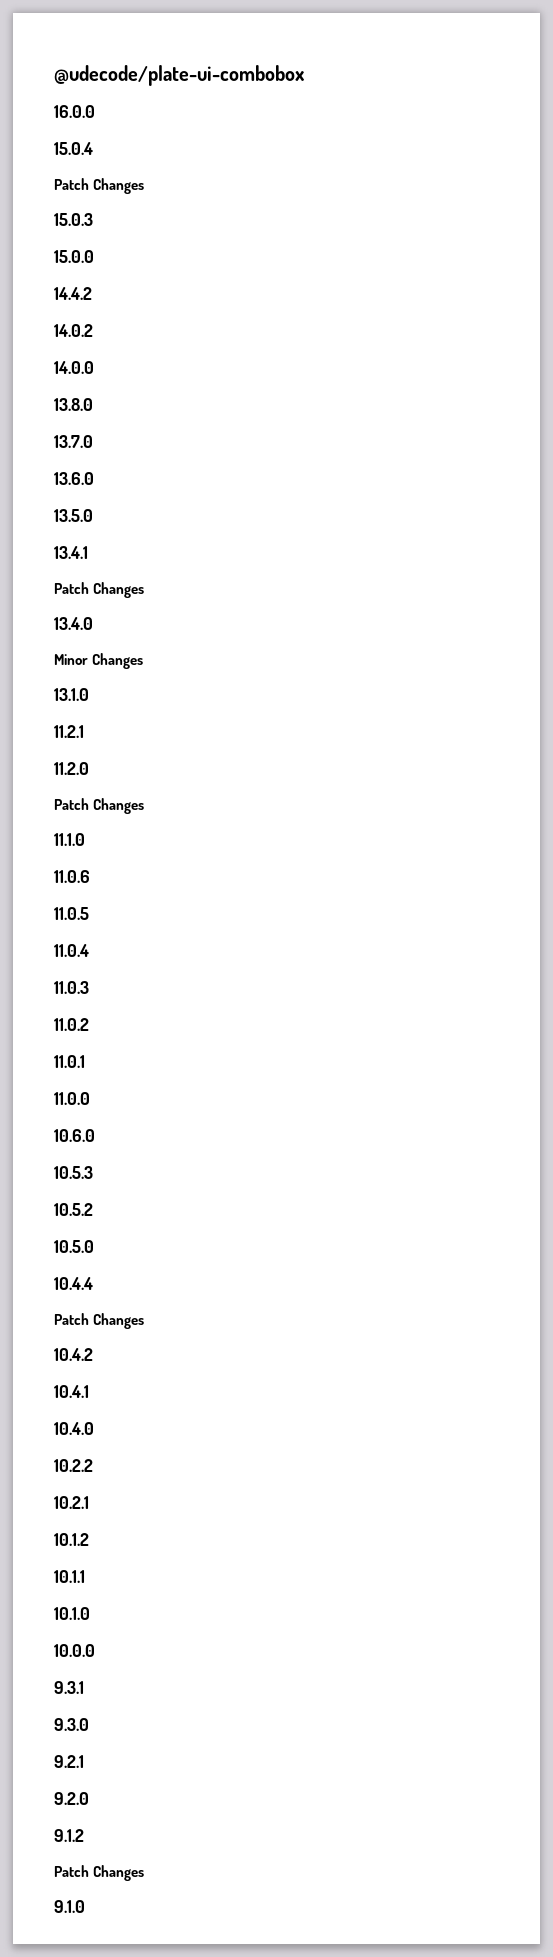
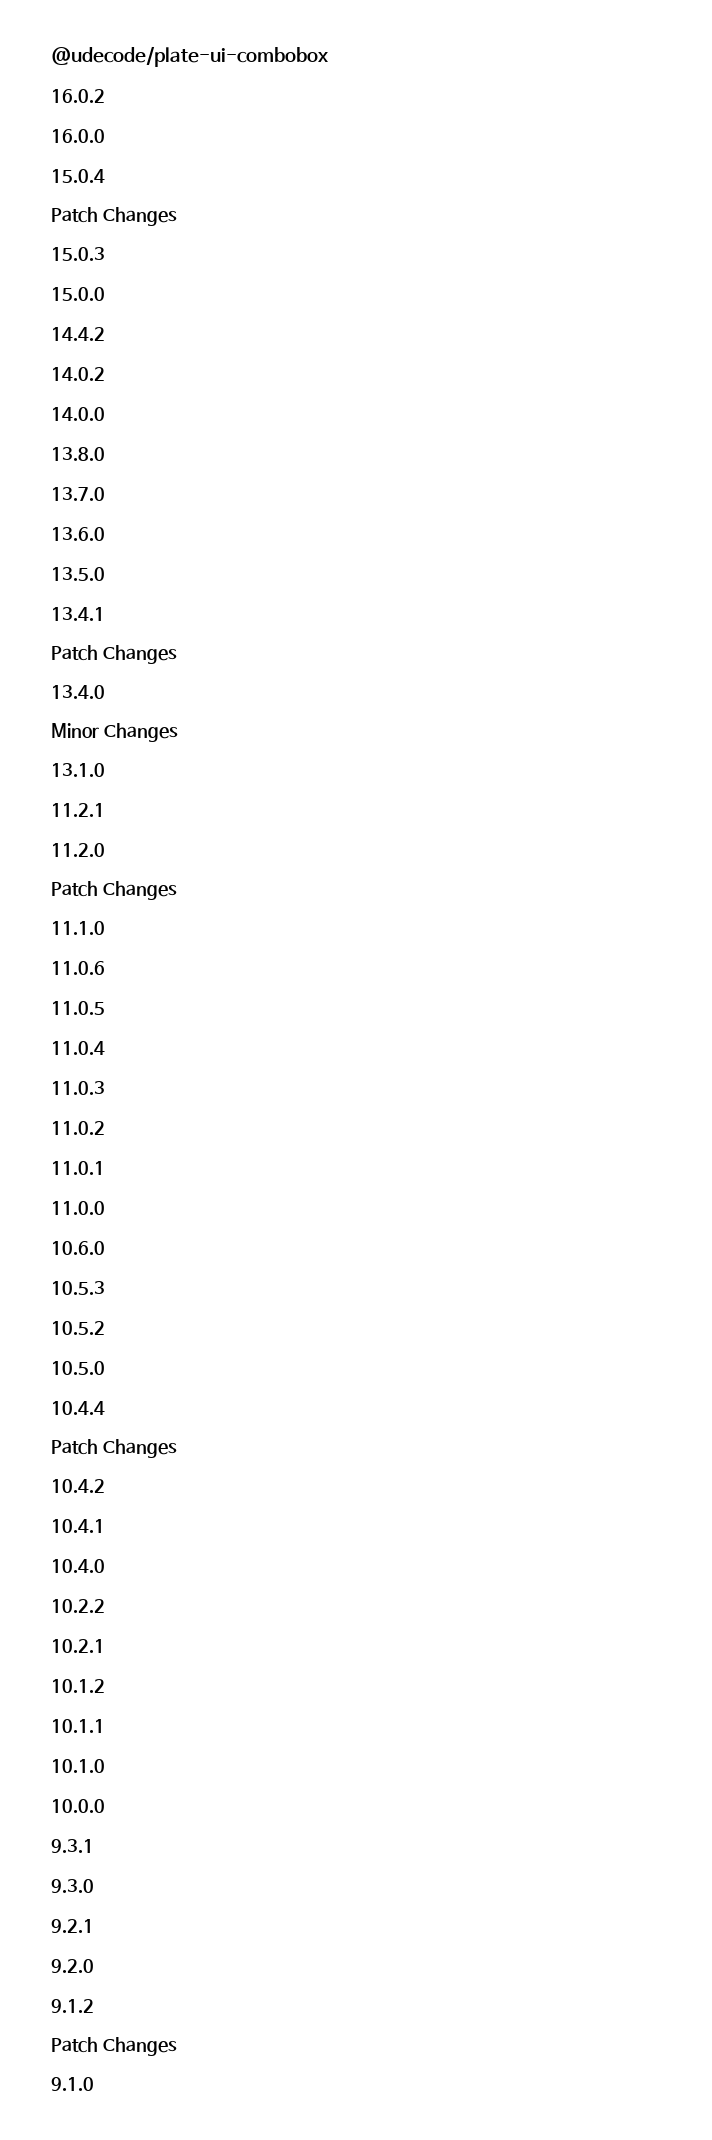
(304, 75) none -> [51,89,105,103] // 16.0.2

